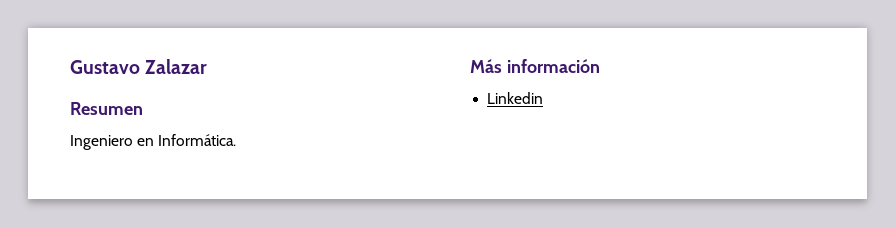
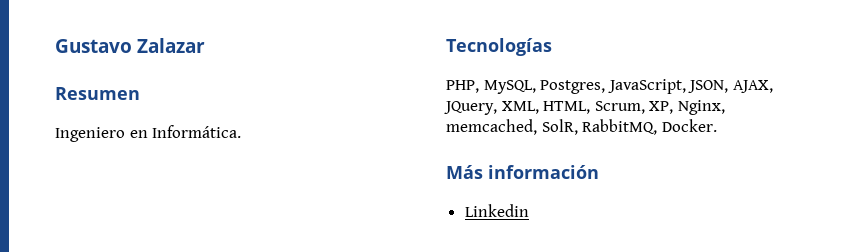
(237, 140) none -> [446,38,552,56] [446,79,773,94] [444,100,725,115] [446,119,717,135] // Tecnologías // PHP, MySQL, Postgres, JavaScript, JSON, AJAX, JQuery, XML, HTML, Scrum, XP, Nginx, memcached, SolR, RabbitMQ, Docker.

